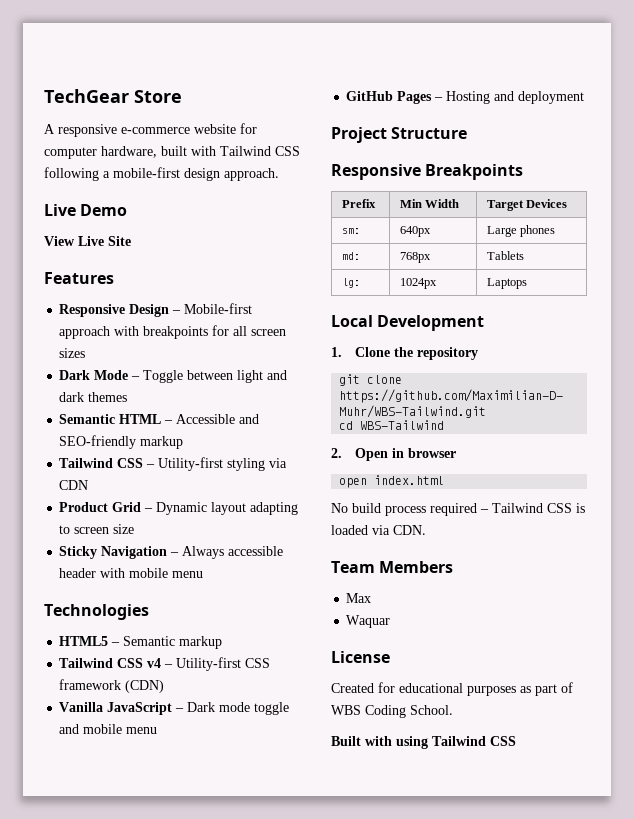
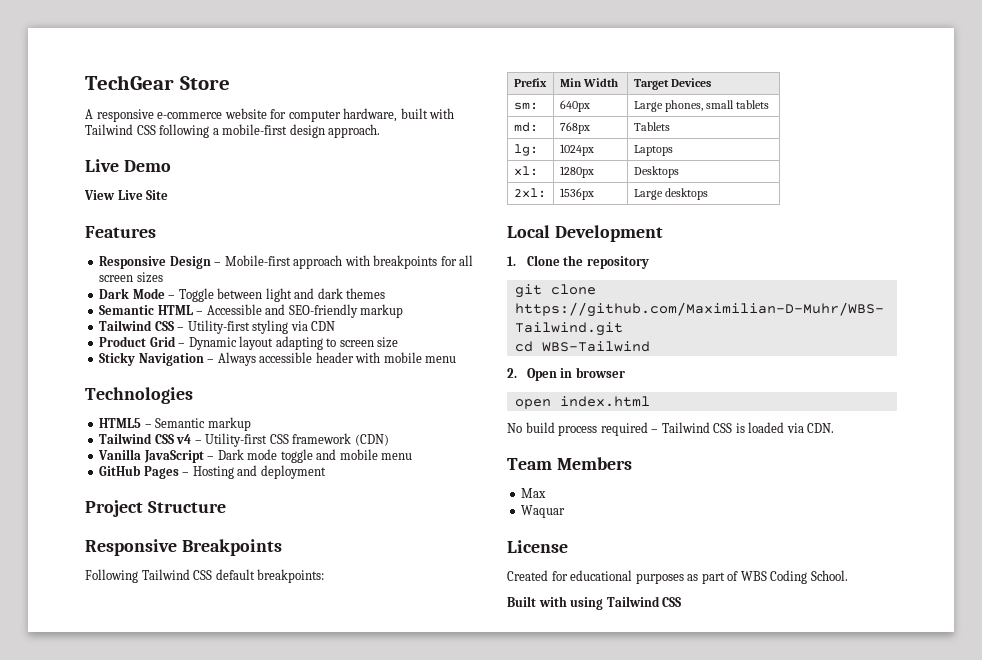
(524, 172) none -> [85,569,325,583] // Following Tailwind CSS default breakpoints:
[520,225,556,237] phones -> [664,100,770,112] phones, small tablets
(527, 283) none -> [513,166,538,176] [559,166,594,178] [633,166,679,178] [513,188,546,198] [559,188,594,200] [633,188,708,200] // xl: | 1280px | Desktops // 2xl: | 1536px | Large desktops

